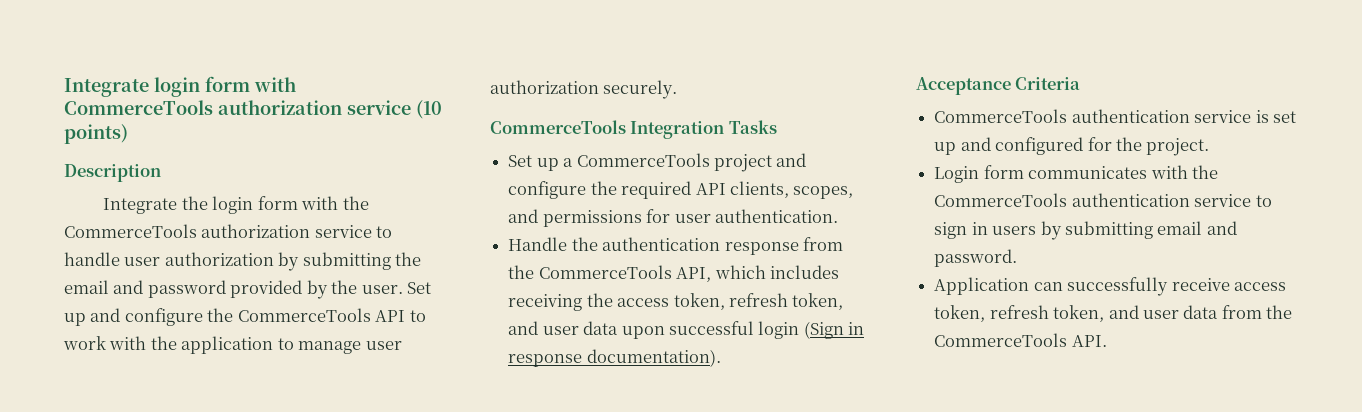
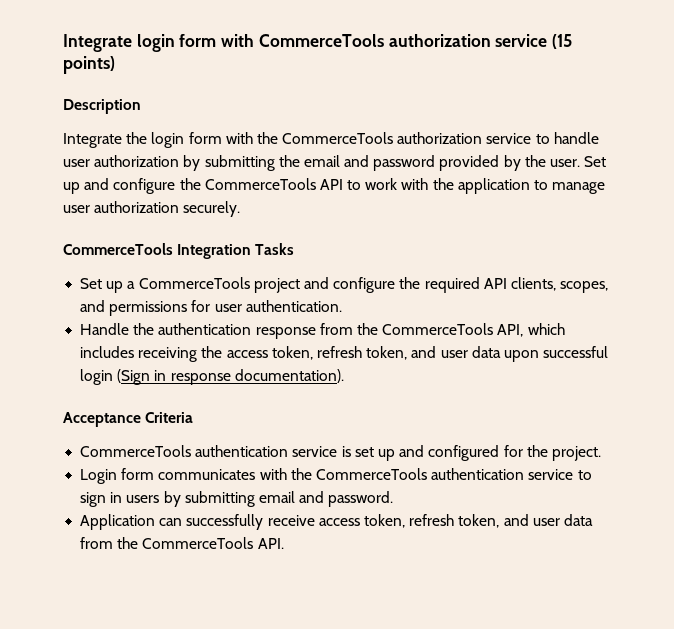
[416,100,442,119] (10 -> [552,34,573,49] (15

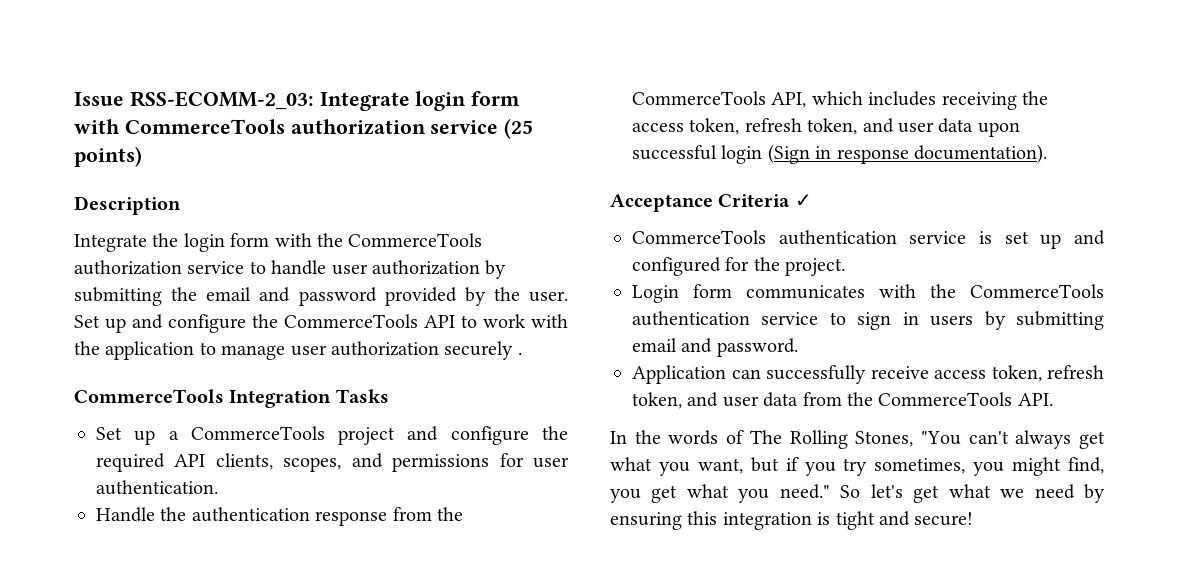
(63, 43) none -> [74,91,314,110] Issue RSS-ECOMM-2_03:
[552,34,573,49] (15 -> [504,118,534,139] (25
[183,201,241,217] securely. -> [444,341,522,360] securely .
(194, 417) none -> [794,194,812,207] ✓
(284, 543) none -> [610,430,1105,449] [610,457,1104,476] [610,484,1105,503] [610,511,974,530] // In the words of The Rolling Stones, "You can't always get what you want, but if you try sometimes, you might find, you get what you need." So let's get what we need by ensuring this integration is tight and secure!

